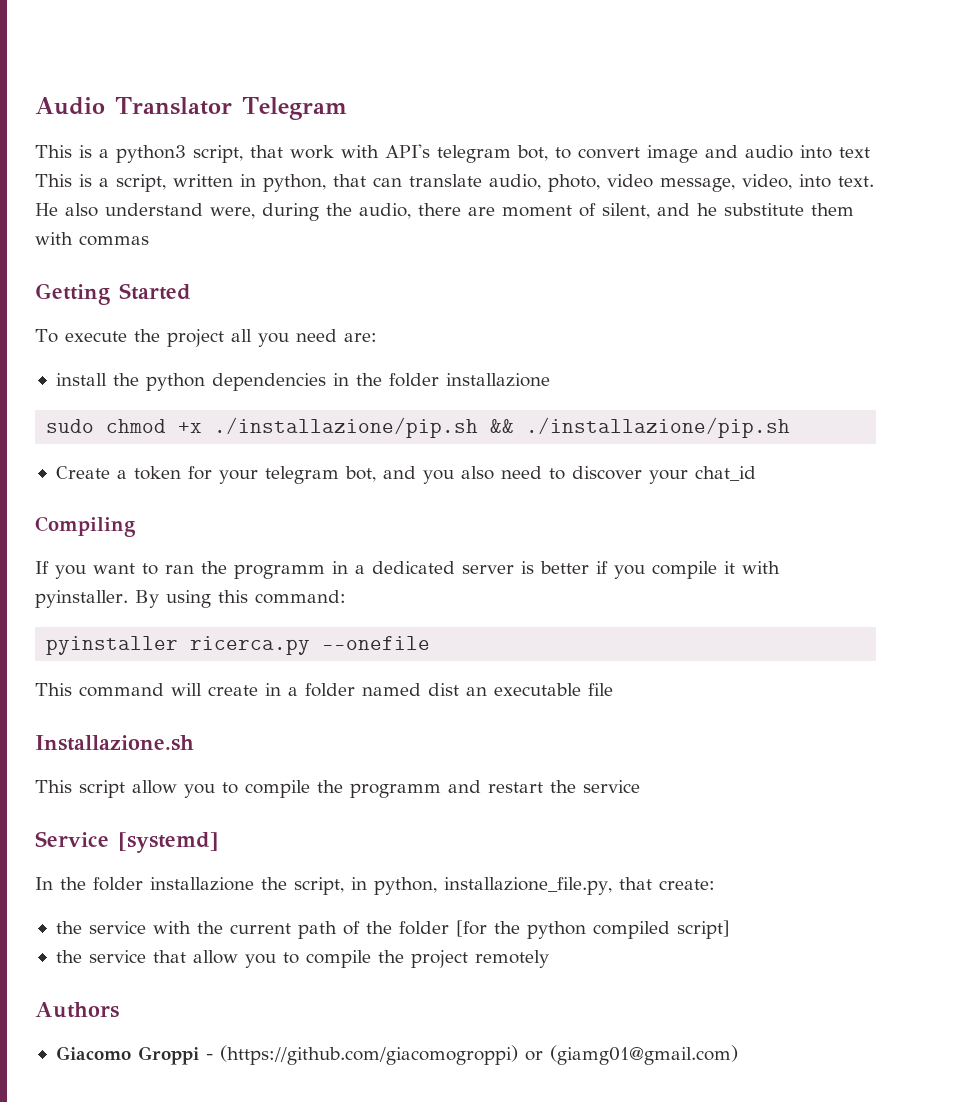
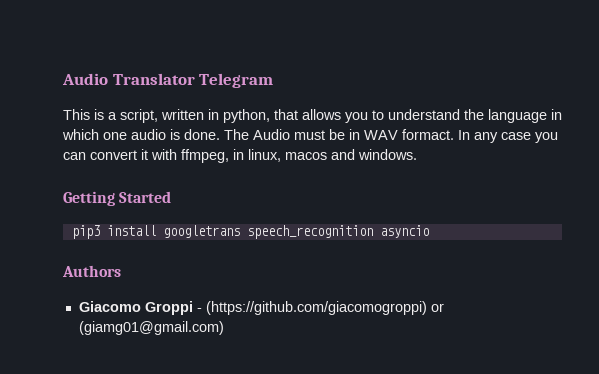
[116,144,870,163] [35,174,109,187] python3 script, that work with API's telegram bot, to convert image and audio into text This is a -> (117, 116) none
[373,174,874,192] [35,203,854,221] [35,232,149,246] [35,283,191,305] [35,329,377,347] [55,373,550,391] [46,417,791,438] [55,466,756,484] [35,516,136,537] [35,561,780,579] [35,590,346,608] [46,636,431,655] [35,683,613,697] [35,735,194,751] [35,780,640,798] [35,831,219,853] [35,877,715,895] [55,920,730,939] [55,950,549,968] can translate audio, photo, video message, video, into text. He also understand were, during the audio, there are moment of silent, and he substitute them with commas // Getting Started // To execute the project all you need are: // install the python dependencies in the folder installazione // sudo chmod +x ./installazione/pip.sh && ./installazione/pip.sh // Create a token for your telegram bot, and you also need to discover your chat_id // Compiling // If you want to ran the programm in a dedicated server is better if you compile it with pyinstaller. By using this command: // pyinstaller ricerca.py --onefile // This command will create in a folder named dist an executable file // Installazione.sh // This script allow you to compile the programm and restart the service // Service [systemd] // In the folder installazione the script, in python, installazione_file.py, that create: // the service with the current path of the folder [for the python compiled script] // the service that allow you to compile the project remotely -> [302,109,562,123] [62,129,558,143] [63,149,417,163] [63,191,172,206] [71,225,429,239] allows you to understand the language in which one audio is done. The Audio must be in WAV formact. In any case you can convert it with ffmpeg, in linux, macos and windows. // Getting Started // pip3 install googletrans speech_recognition asyncio

